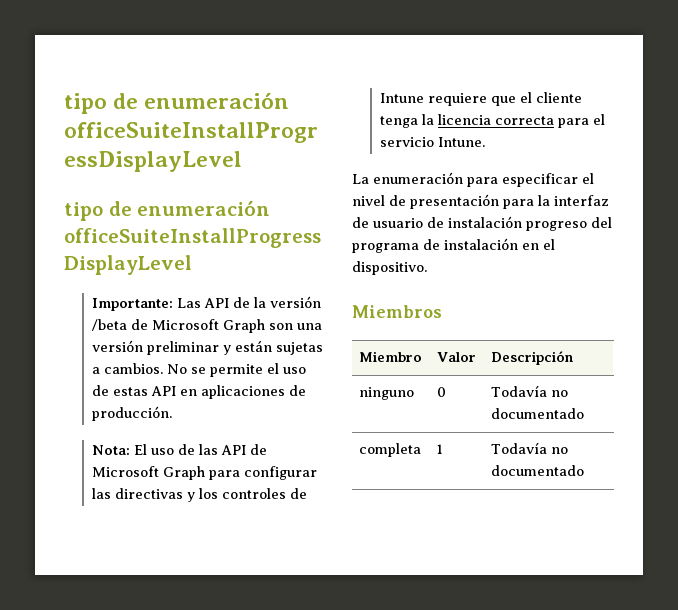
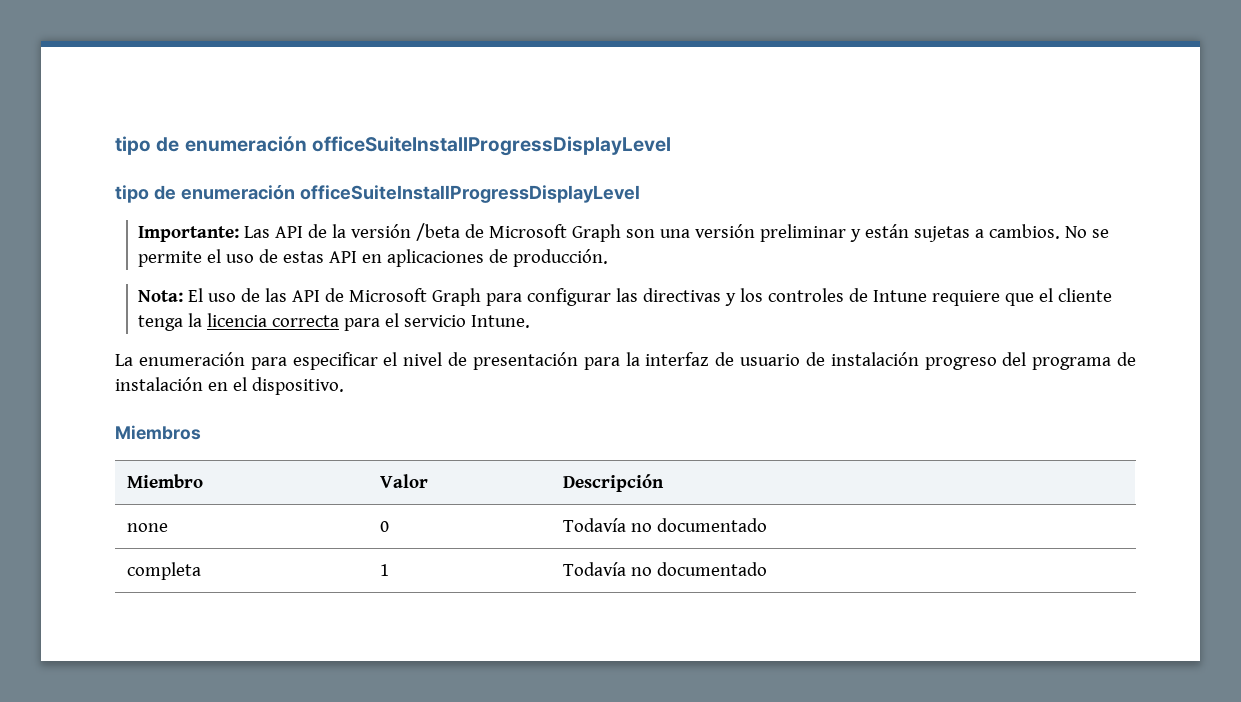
[359,387,415,400] // ninguno -> [126,523,168,532] // none

